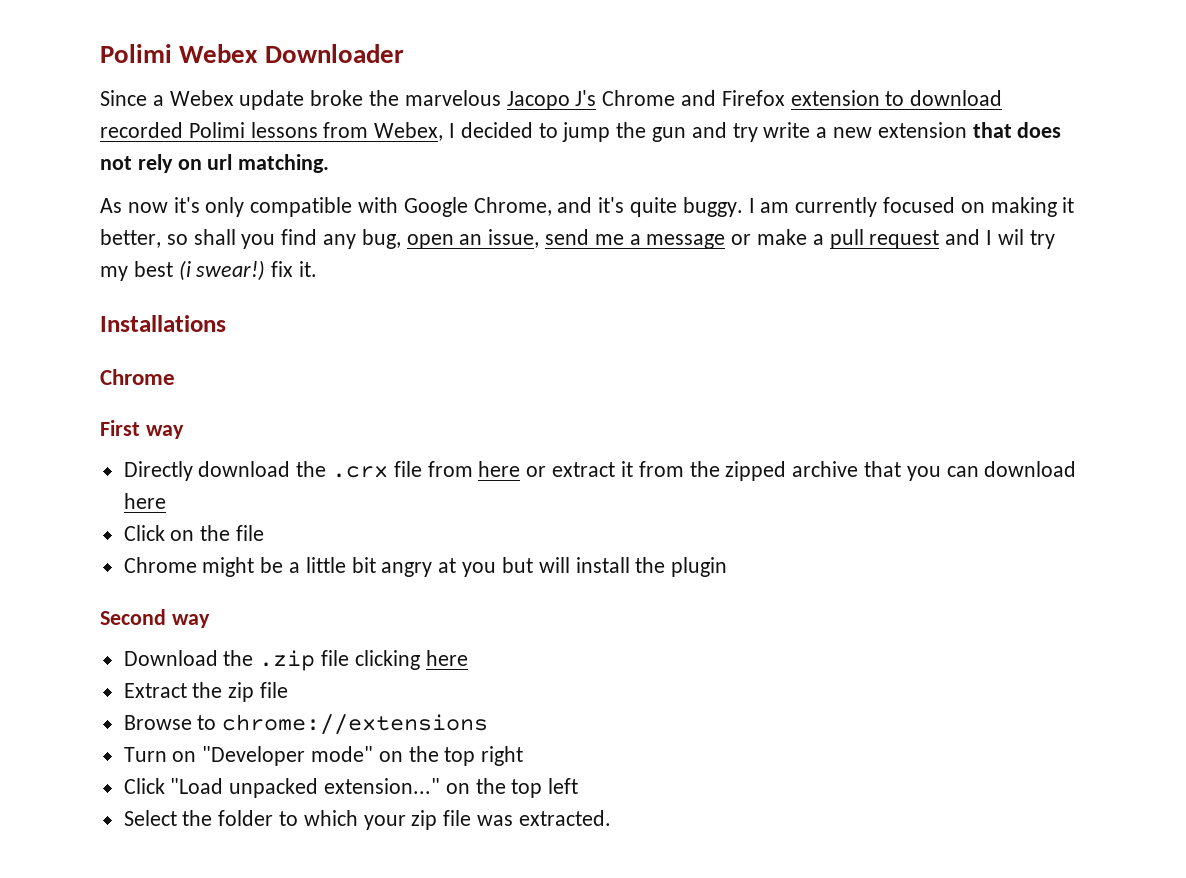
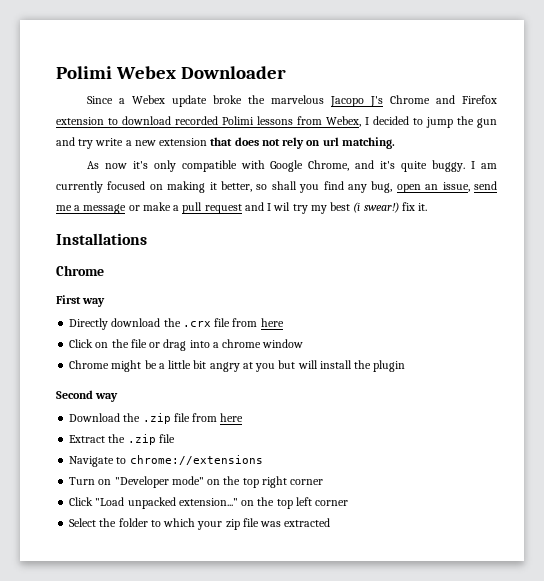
[526,461,1077,481] [123,493,166,509] [123,525,265,541] or extract it from the zipped archive that you can download here // Click on the file -> [69,339,304,351] // Click on the file or drag into a chrome window
[354,650,420,670] clicking -> [192,413,218,422] from
[228,682,289,702] [123,715,192,730] zip file // Browse -> [127,434,175,445] [69,456,115,467] .zip file // Navigate
(524, 756) none -> [290,479,324,485] corner
(579, 786) none -> [315,500,349,506] corner
[518,810,611,826] extracted. -> [284,518,331,527] extracted

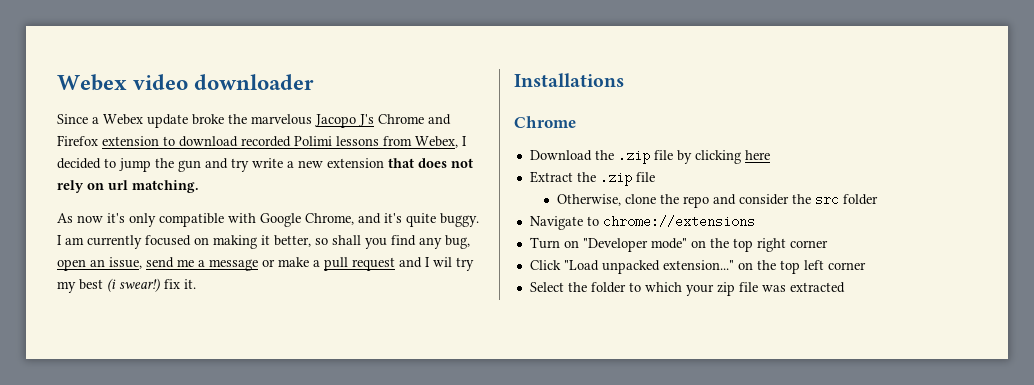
[56,66,286,79] Polimi Webex Downloader -> [57,74,315,91] Webex video downloader
[56,295,106,307] [69,318,284,330] [69,339,304,351] [69,360,406,372] [56,390,119,402] // First way // Directly download the .crx file from here // Click on the file or drag into a chrome window // Chrome might be a little bit angry at you but will install the plugin // Second way -> (576, 122) none
[192,413,218,422] from -> [676,150,741,164] by clicking
(175, 438) none -> [557,193,879,208] // Otherwise, clone the repo and consider the src folder

